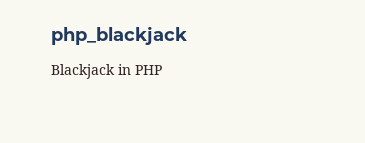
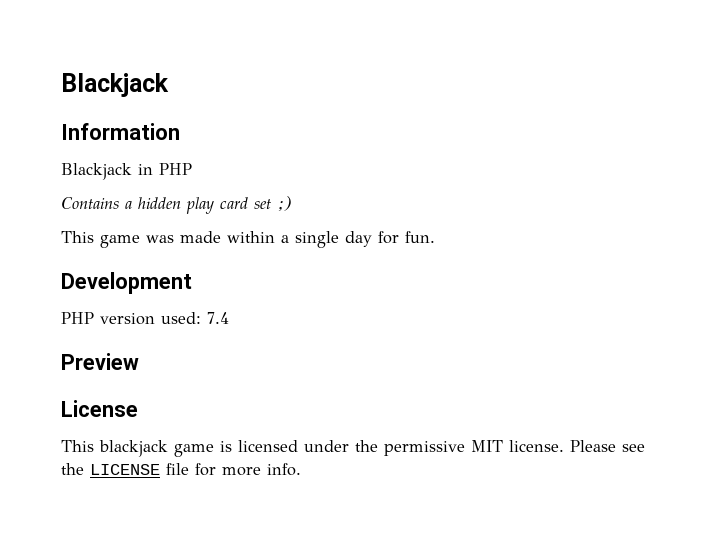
[51,26,187,45] php_blackjack -> [61,73,169,97] [61,123,180,140] Blackjack // Information
(162, 70) none -> [61,196,291,214] [61,231,435,248] [61,272,192,294] [61,312,229,325] [61,353,139,370] [61,400,138,417] [61,440,645,457] [61,463,301,476] // Contains a hidden play card set ;) // This game was made within a single day for fun. // Development // PHP version used: 7.4 // Preview // License // This blackjack game is licensed under the permissive MIT license. Please see the LICENSE file for more info.

